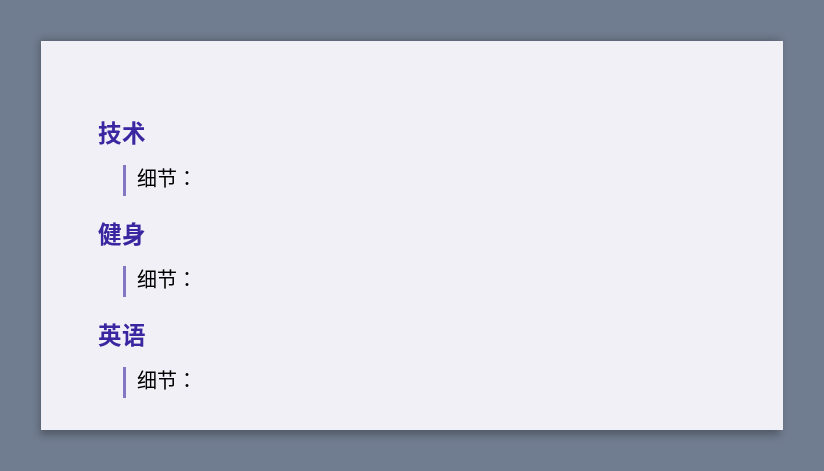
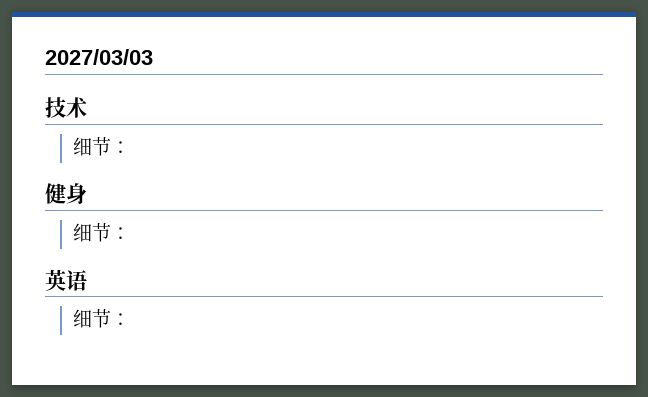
(98, 133) none -> [45,49,153,65] 2027/03/03 //

